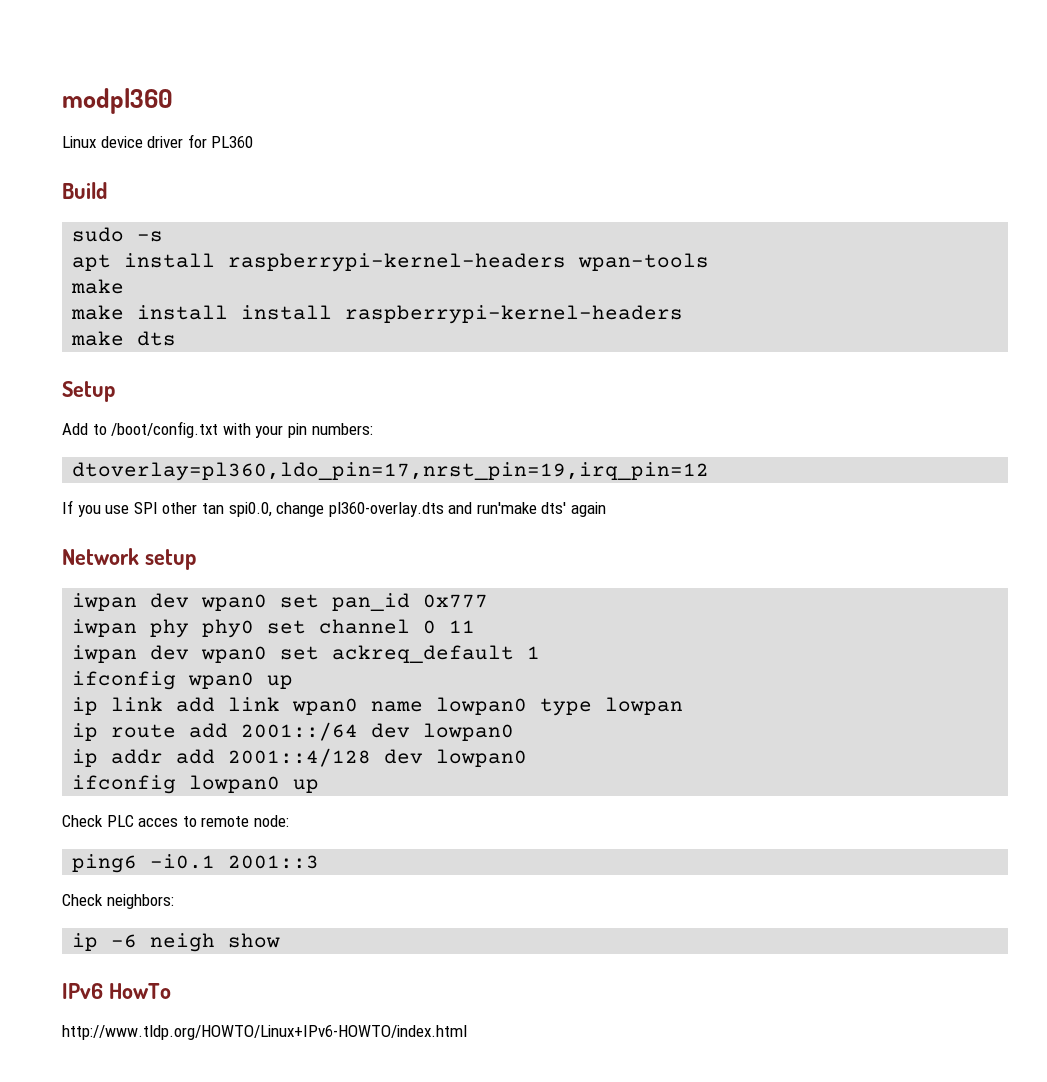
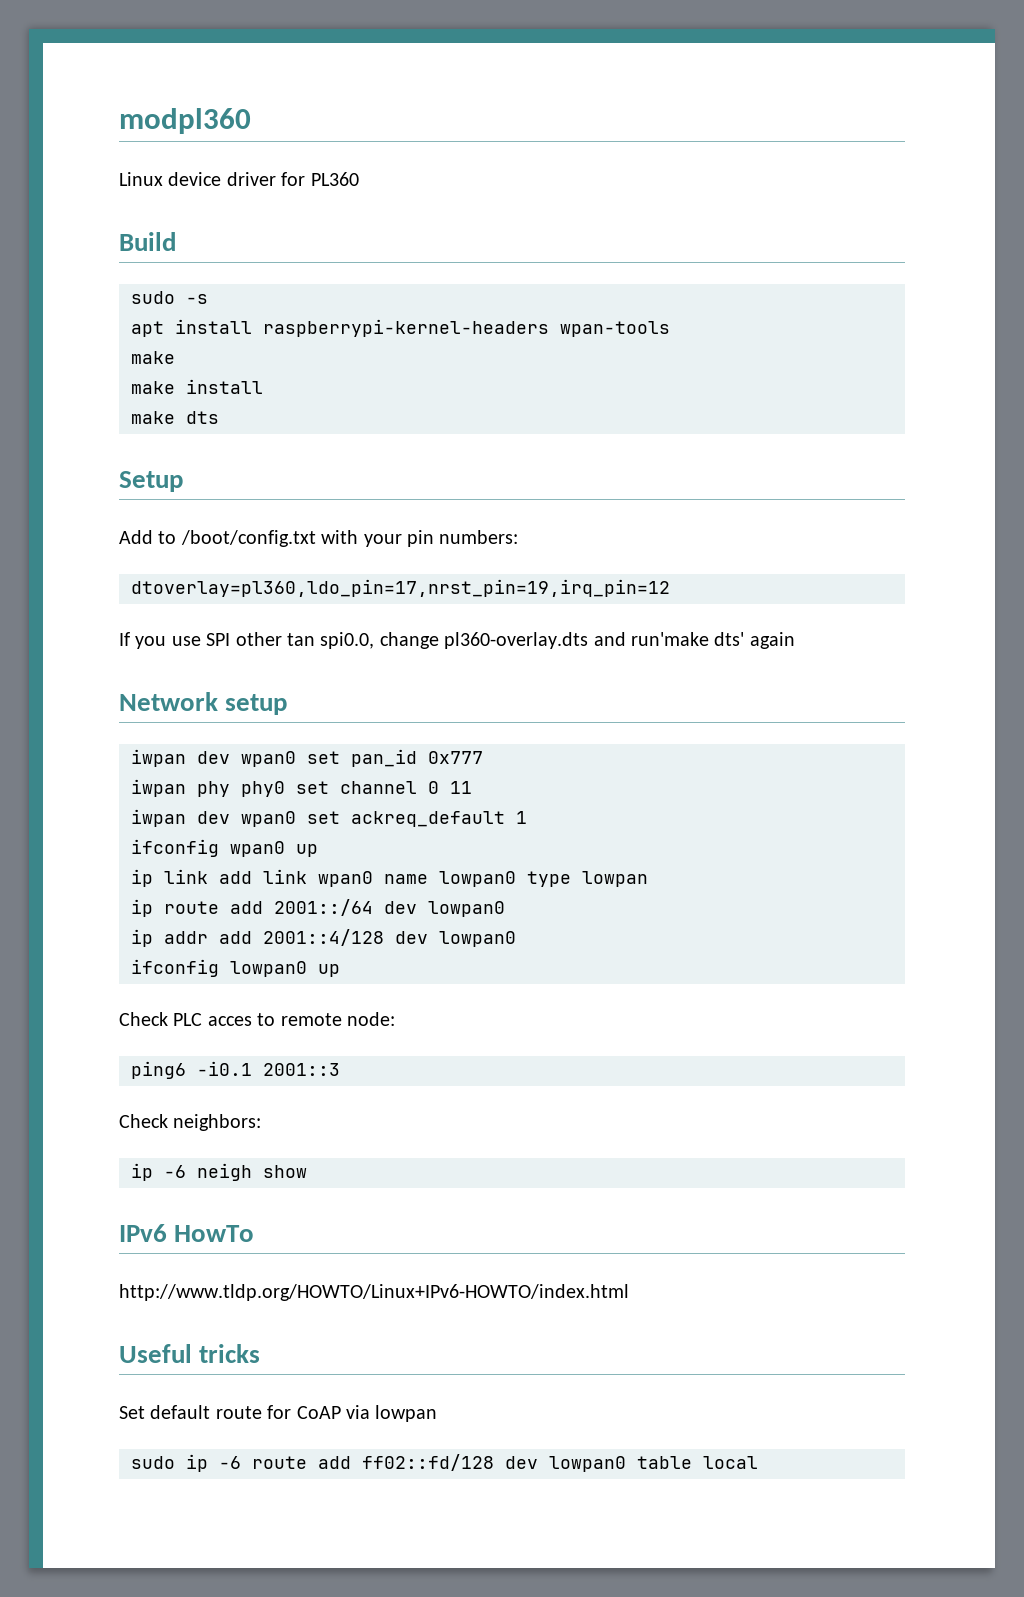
[241,305,684,324] install raspberrypi-kernel-headers -> (263, 386) none
(467, 1032) none -> [119,1344,261,1363] [119,1405,438,1422] [131,1454,758,1472] // Useful tricks // Set default route for CoAP via lowpan // sudo ip -6 route add ff02::fd/128 dev lowpan0 table local

